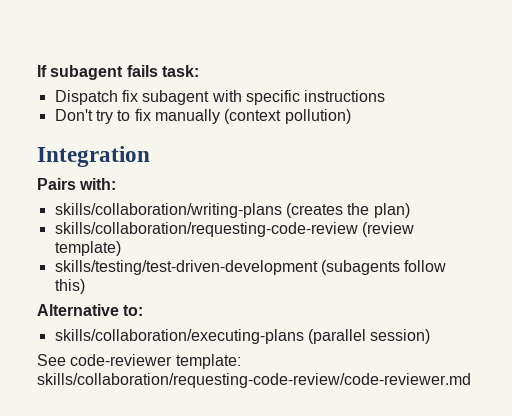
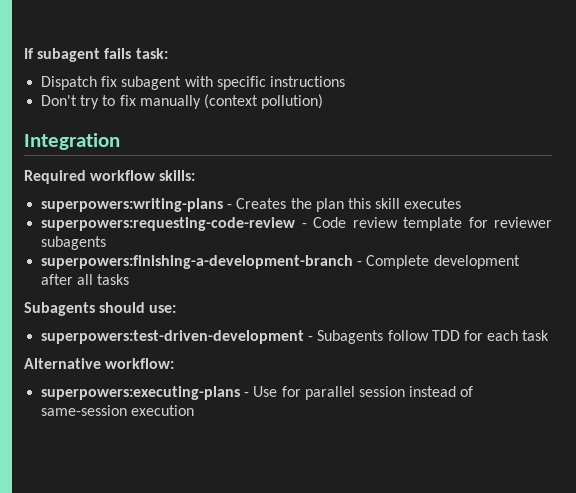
[37,178,117,190] [54,203,410,218] [54,222,414,237] [54,241,121,256] [54,260,447,275] [54,279,85,294] [37,304,144,316] [54,329,431,344] [37,354,241,369] [37,373,471,388] Pairs with: // skills/collaboration/writing-plans (creates the plan) // skills/collaboration/requesting-code-review (review template) // skills/testing/test-driven-development (subagents follow this) // Alternative to: // skills/collaboration/executing-plans (parallel session) // See code-reviewer template: skills/collaboration/requesting-code-review/code-reviewer.md -> [24,170,196,184] [41,198,462,212] [41,217,552,231] [41,236,107,250] [41,255,520,269] [41,274,130,285] [24,302,177,316] [41,330,550,344] [24,358,175,369] [41,386,474,400] [41,405,195,416] Required workflow skills: // superpowers:writing-plans - Creates the plan this skill executes // superpowers:requesting-code-review - Code review template for reviewer subagents // superpowers:finishing-a-development-branch - Complete development after all tasks // Subagents should use: // superpowers:test-driven-development - Subagents follow TDD for each task // Alternative workflow: // superpowers:executing-plans - Use for parallel session instead of same-session execution

